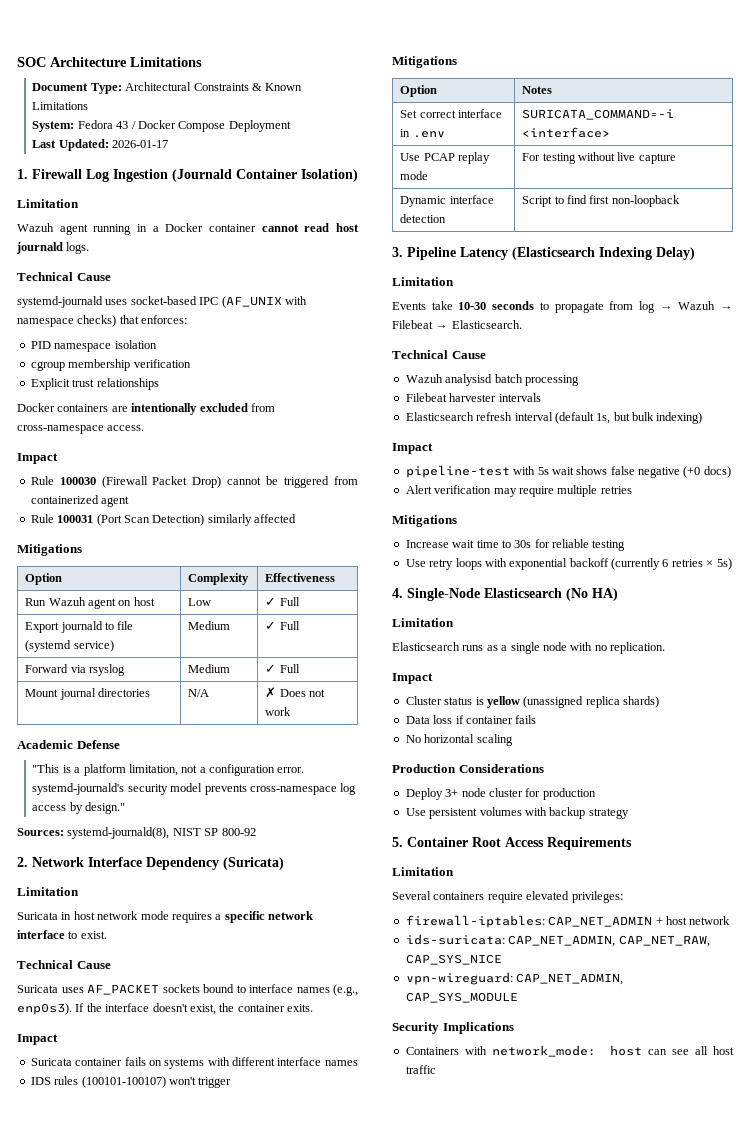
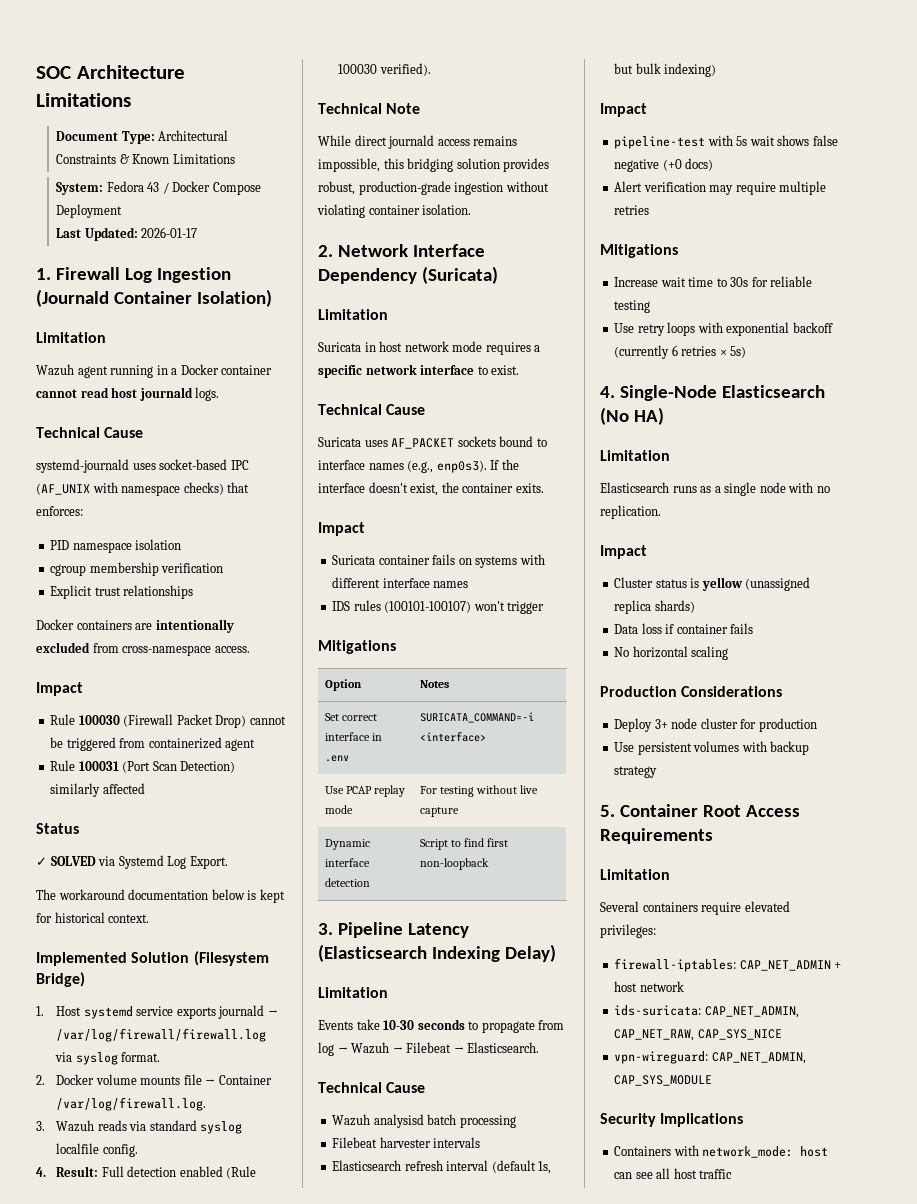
[17,544,82,556] [25,573,63,585] [188,573,250,585] [265,573,336,582] [25,597,155,609] [188,598,212,606] [265,597,300,606] [25,621,134,633] [25,640,114,652] [188,621,231,630] [265,621,300,630] [25,664,125,676] [188,664,231,673] [265,664,300,673] [25,688,150,700] [188,689,210,697] [265,687,325,698] [265,707,292,716] [17,740,120,749] [32,764,305,776] [32,783,357,795] [32,802,126,814] [17,827,256,839] Mitigations // Option | Complexity | Effectiveness // Run Wazuh agent on host | Low | ✓ Full // Export journald to file (systemd service) | Medium | ✓ Full // Forward via rsyslog | Medium | ✓ Full // Mount journal directories | N/A | ✗ Does not work // Academic Defense // "This is a platform limitation, not a configuration error. systemd-journald's security model prevents cross-namespace log access by design." // Sources: systemd-journald(8), NIST SP 800-92 -> [36,823,79,834] [36,855,228,869] [36,889,285,903] [36,912,150,923] [36,951,269,966] [36,972,85,987] [36,1005,278,1019] [56,1028,267,1042] [55,1052,161,1065] [36,1074,272,1085] [56,1097,207,1111] [36,1120,243,1134] [56,1143,138,1157] [36,1166,257,1179] [338,63,431,76] [318,103,421,114] [318,135,518,149] [318,158,550,172] [318,181,549,195] [317,204,472,218] Status // ✓ SOLVED via Systemd Log Export. // The workaround documentation below is kept for historical context. // Implemented Solution (Filesystem Bridge) // 1. Host systemd service exports journald → /var/log/firewall/firewall.log via syslog format. // 2. Docker volume mounts file → Container /var/log/firewall.log. // 3. Wazuh reads via standard syslog localfile config. // 4. Result: Full detection enabled (Rule 100030 verified). // Technical Note // While direct journald access remains impossible, this bridging solution provides robust, production-grade ingestion without violating container isolation.

